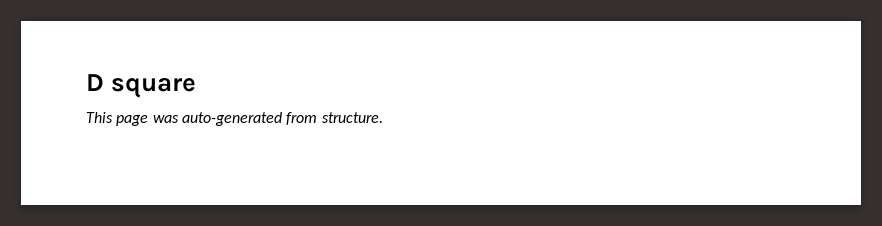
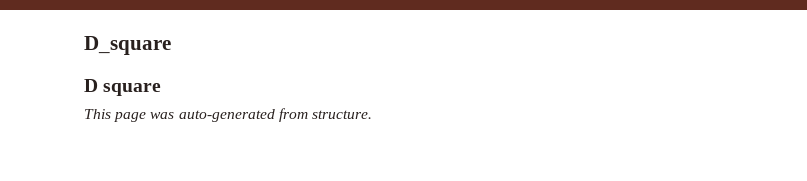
(86, 82) none -> [84,36,171,55] D_square //

